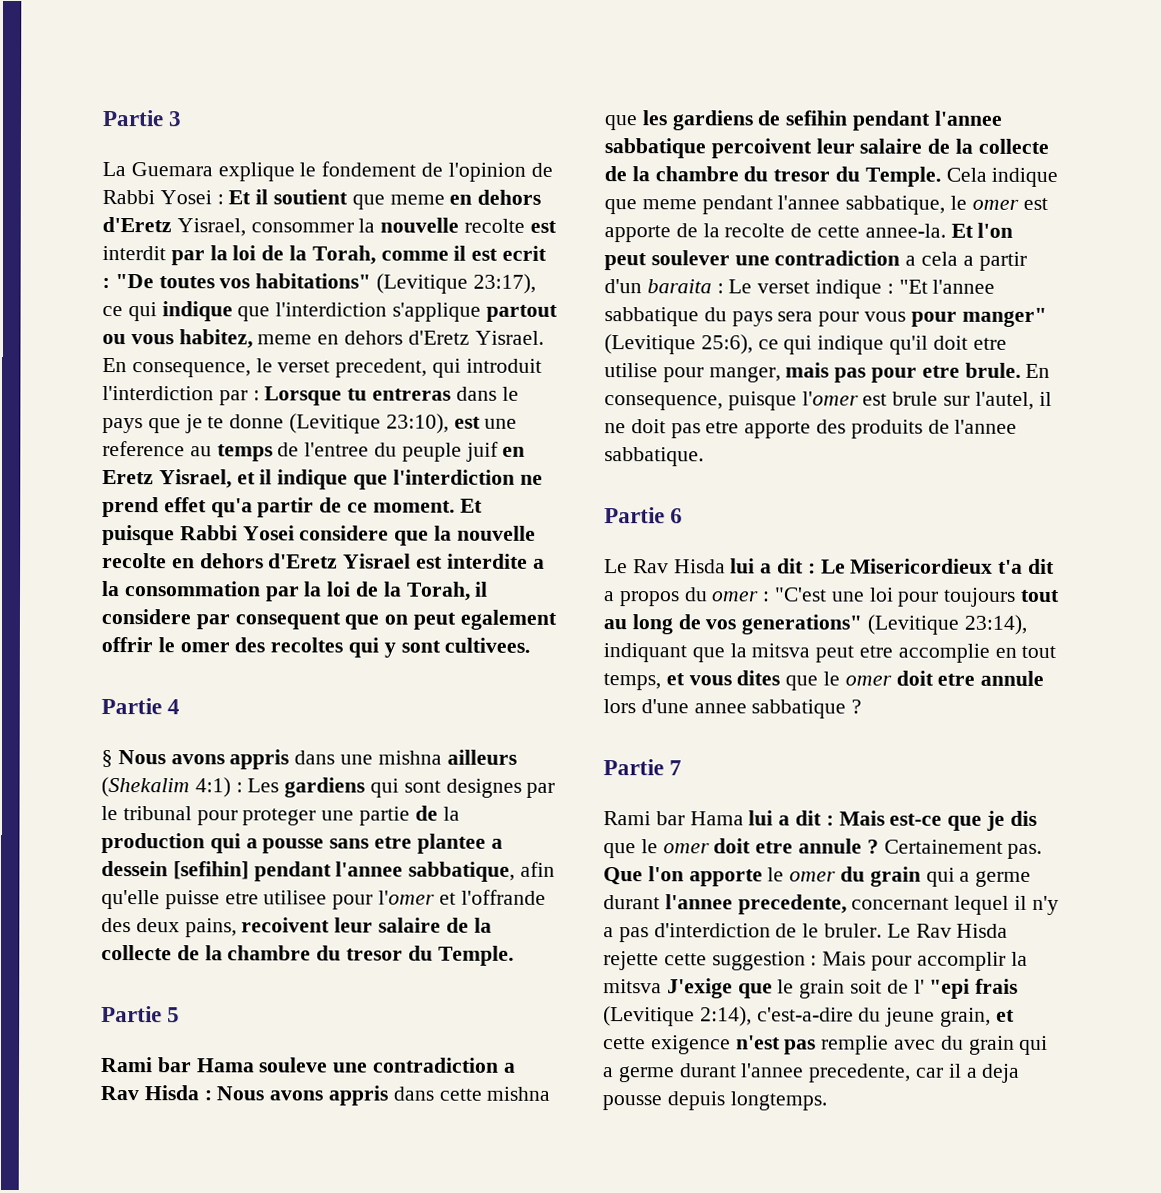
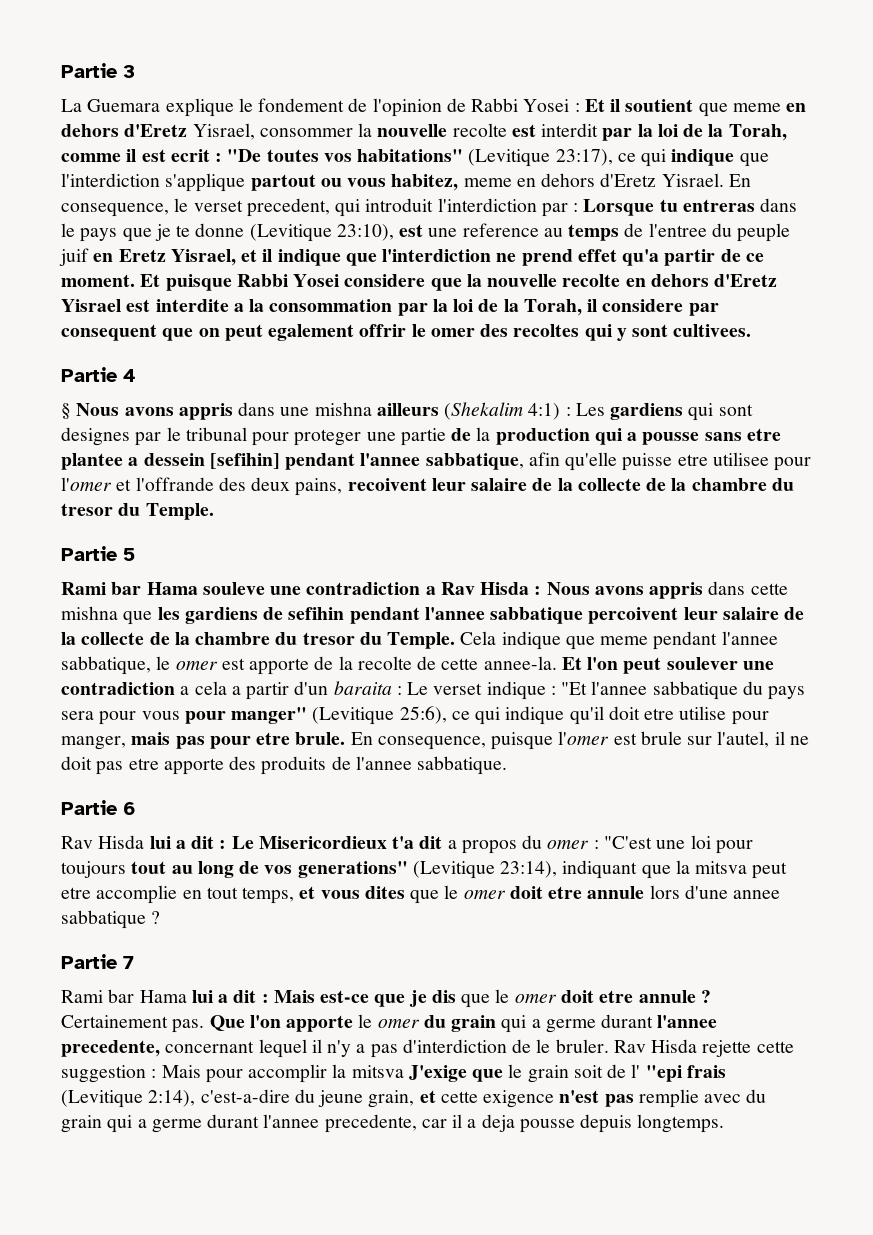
[604,559,628,574] Le -> (136, 808) none
[886,923,911,938] Le -> (609, 1046) none

